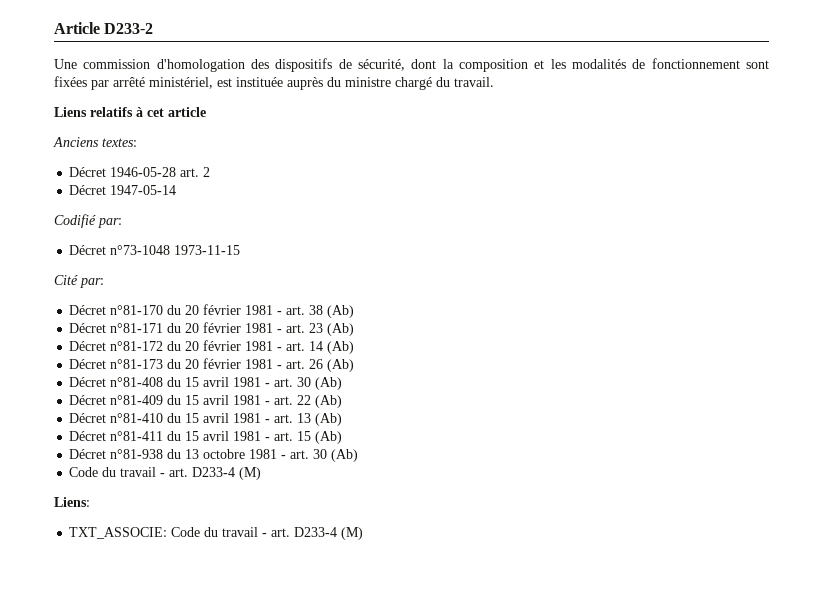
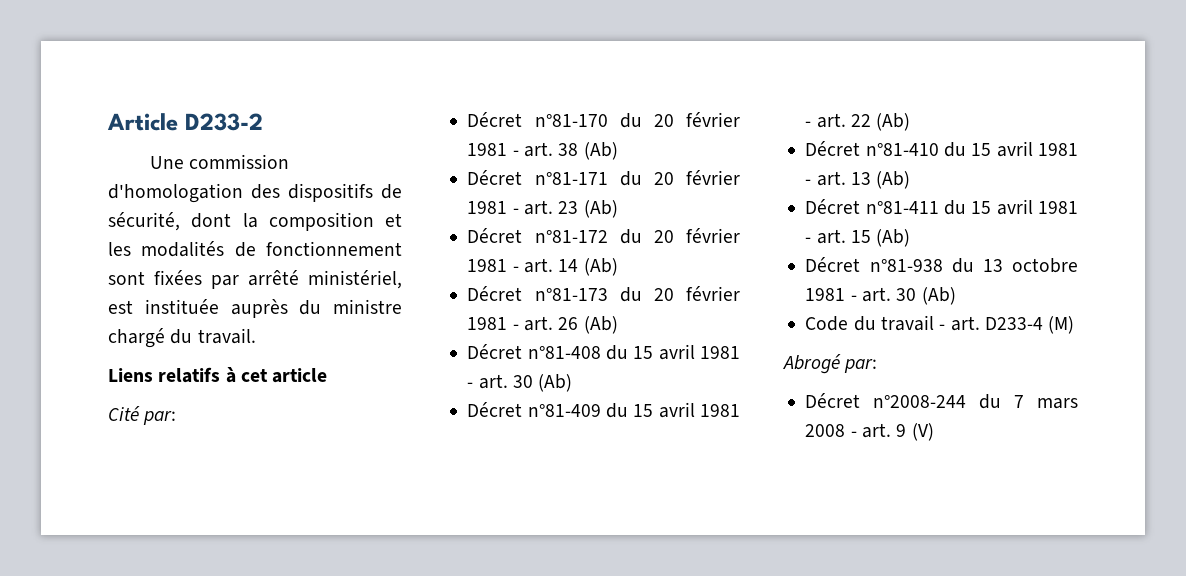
[53,137,137,147] [69,167,211,177] [69,185,177,195] [54,214,122,228] [69,245,241,255] // Anciens textes: // Décret 1946-05-28 art. 2 // Décret 1947-05-14 // Codifié par: // Décret n°73-1048 1973-11-15 -> (328, 375) none
[54,497,90,507] [69,527,364,540] Liens: // TXT_ASSOCIE: Code du travail - art. D233-4 (M) -> [783,354,878,374] [805,393,1078,409] [805,423,934,441] Abrogé par: // Décret n°2008-244 du 7 mars 2008 - art. 9 (V)

